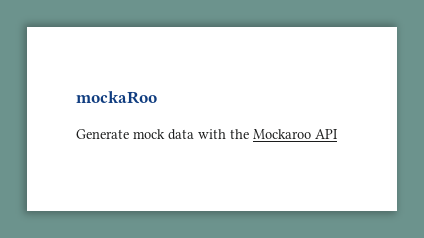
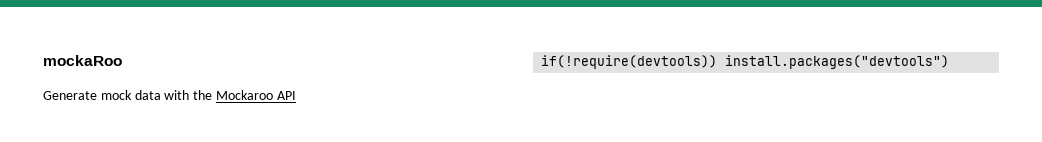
(338, 134) none -> [541,55,950,69] // if(!require(devtools)) install.packages("devtools")

